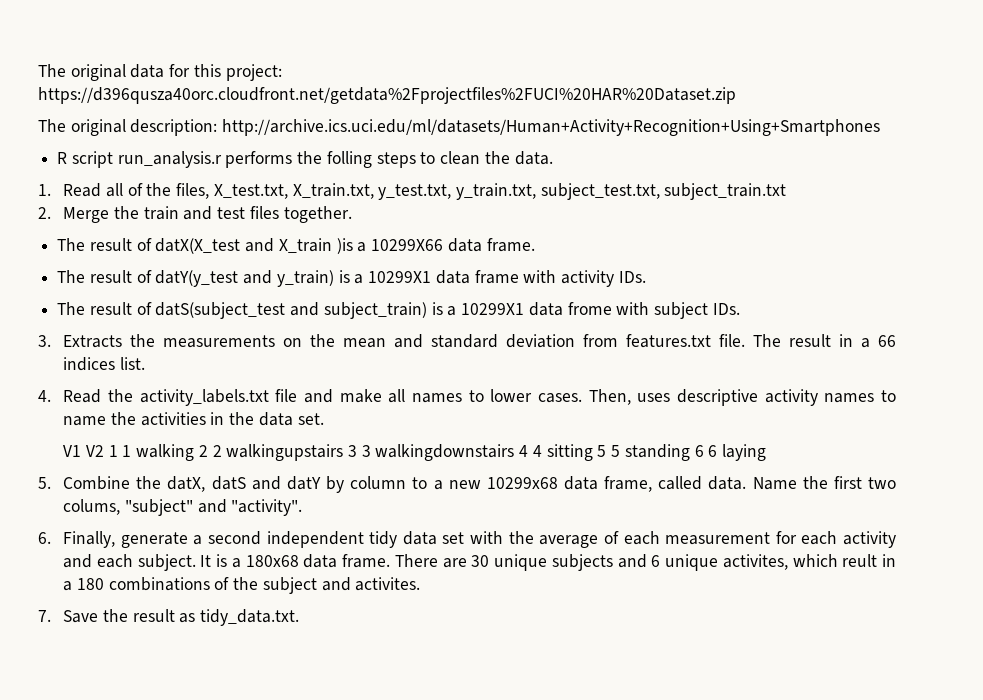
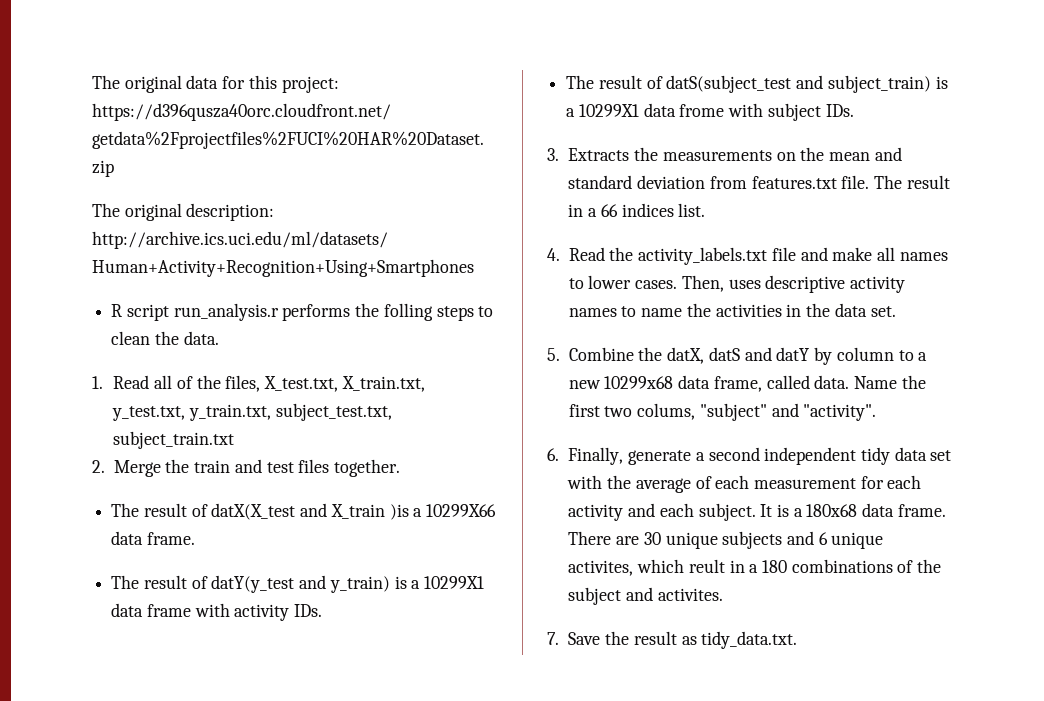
[63,444,766,461] // V1 V2 1 1 walking 2 2 walkingupstairs 3 3 walkingdownstairs 4 4 sitting 5 5 standing 6 6 laying -> (896, 311) none

